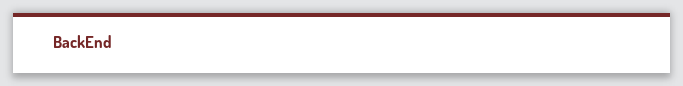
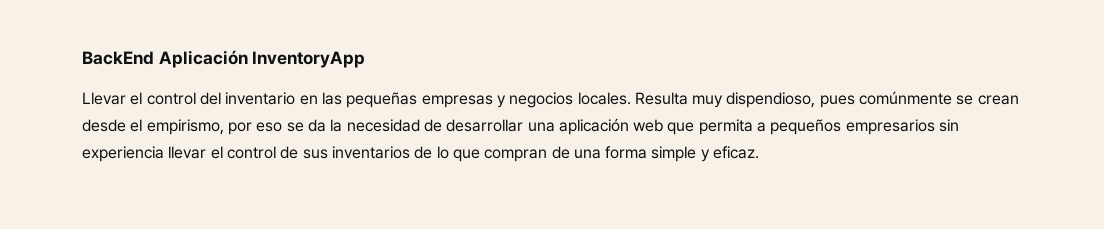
(112, 41) none -> [158,50,366,68] [82,91,1019,108] [82,118,960,135] [82,146,760,162] Aplicación InventoryApp // Llevar el control del inventario en las pequeñas empresas y negocios locales. Resulta muy dispendioso, pues comúnmente se crean desde el empirismo, por eso se da la necesidad de desarrollar una aplicación web que permita a pequeños empresarios sin experiencia llevar el control de sus inventarios de lo que compran de una forma simple y eficaz.

